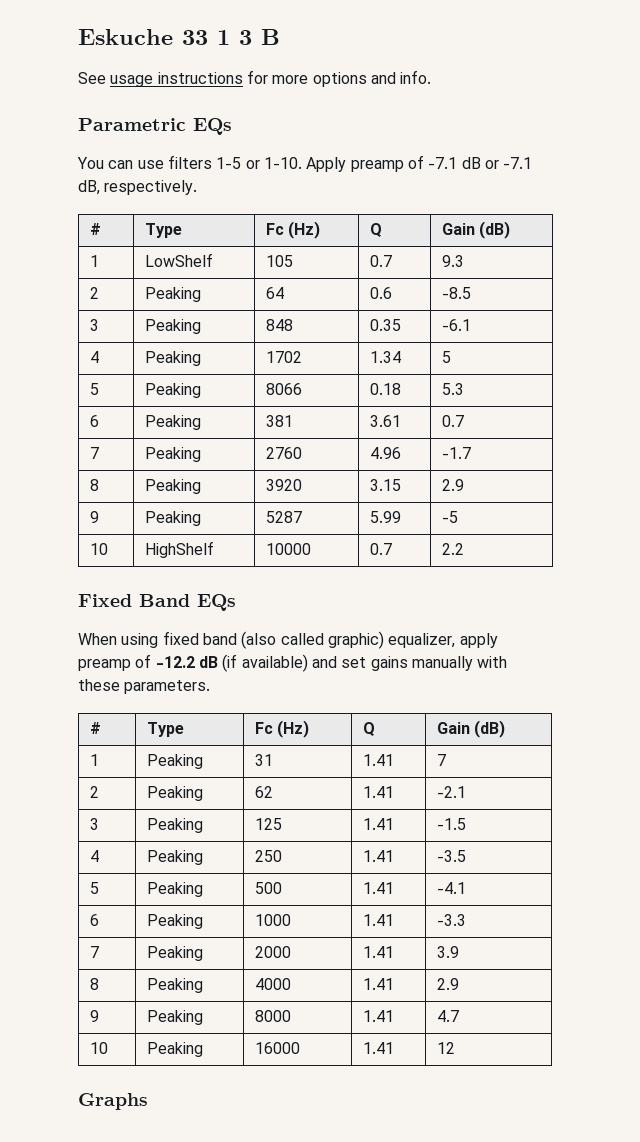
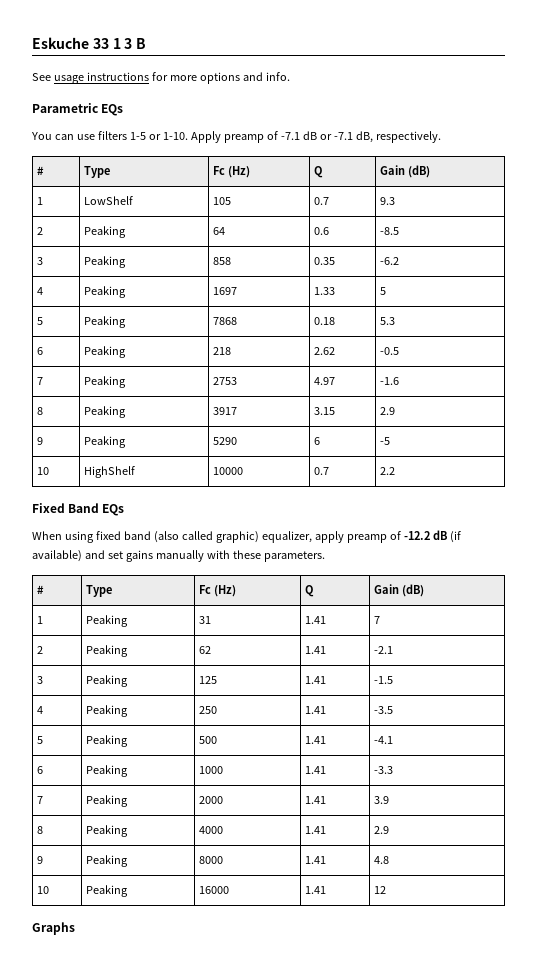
[266,319,294,331] 848 -> [212,257,231,265] 858
[442,319,472,331] [90,351,100,363] [145,351,202,366] [266,351,303,363] [370,351,402,363] -6.1 // 4 | Peaking | 1702 | 1.34 -> [379,257,399,265] [36,287,43,295] [83,286,126,298] [212,287,237,295] [313,287,335,295] -6.2 // 4 | Peaking | 1697 | 1.33
[266,383,303,395] 8066 -> [212,317,237,325] 7868
[266,415,294,427] [370,415,402,427] [442,415,465,427] [90,447,100,459] [145,447,202,462] [266,447,303,459] [370,447,402,459] [442,447,472,459] [90,479,100,491] [145,479,202,494] [266,479,303,491] 381 | 3.61 | 0.7 // 7 | Peaking | 2760 | 4.96 | -1.7 // 8 | Peaking | 3920 -> [212,347,231,355] [313,347,335,355] [379,347,399,355] [36,377,43,385] [83,376,126,388] [212,377,237,385] [313,377,335,385] [379,377,399,385] [36,407,43,415] [83,406,126,418] [212,407,237,415] 218 | 2.62 | -0.5 // 7 | Peaking | 2753 | 4.97 | -1.6 // 8 | Peaking | 3917
[266,511,303,523] [370,511,402,523] 5287 | 5.99 -> [212,437,237,445] [313,437,320,445] 5290 | 6
[437,1010,460,1022] 4.7 -> [373,856,389,864] 4.8

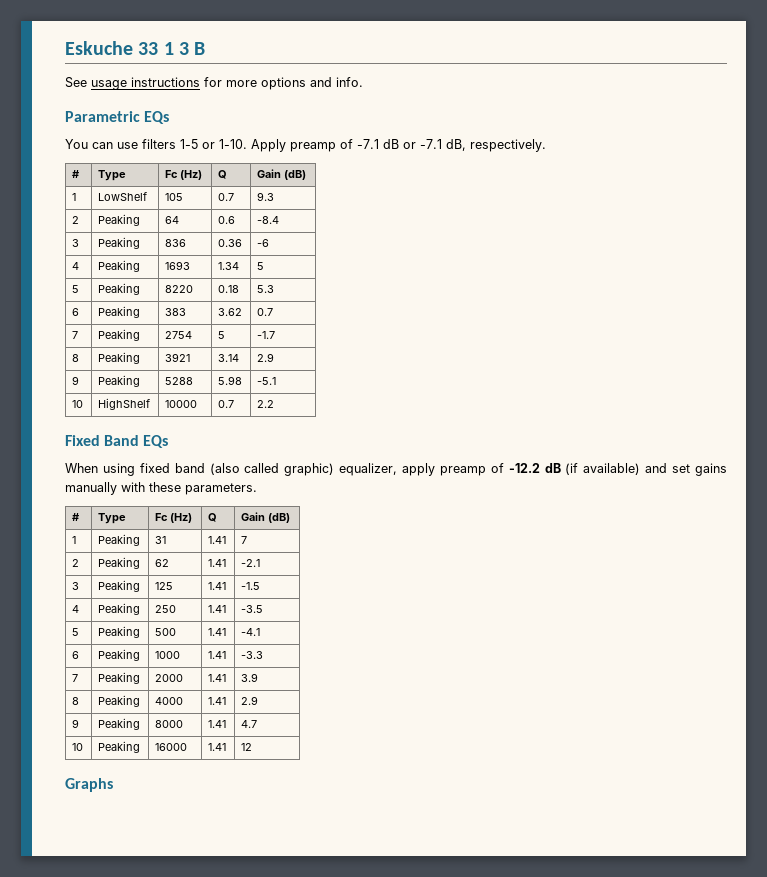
[379,227,399,235] [36,257,43,265] [83,256,126,268] [212,257,231,265] [313,257,335,265] [379,257,399,265] [36,287,43,295] [83,286,126,298] [212,287,237,295] [313,287,335,295] -8.5 // 3 | Peaking | 858 | 0.35 | -6.2 // 4 | Peaking | 1697 | 1.33 -> [257,216,280,224] [72,239,80,247] [98,237,141,249] [165,239,187,247] [218,239,243,247] [257,239,270,247] [72,262,80,270] [98,260,141,272] [165,261,191,270] [218,262,240,270] -8.4 // 3 | Peaking | 836 | 0.36 | -6 // 4 | Peaking | 1693 | 1.34
[212,317,237,325] 7868 -> [165,285,194,293] 8220
[212,347,231,355] [313,347,335,355] [379,347,399,355] [36,377,43,385] [83,376,126,388] [212,377,237,385] [313,377,335,385] [379,377,399,385] [36,407,43,415] [83,406,126,418] [212,407,237,415] [313,407,335,415] [379,407,395,415] [36,437,43,445] [83,436,126,448] [212,437,237,445] [313,437,320,445] [379,437,390,445] 218 | 2.62 | -0.5 // 7 | Peaking | 2753 | 4.97 | -1.6 // 8 | Peaking | 3917 | 3.15 | 2.9 // 9 | Peaking | 5290 | 6 | -5 -> [165,308,187,316] [218,308,243,316] [257,308,274,316] [72,331,79,339] [98,329,141,341] [165,331,193,339] [218,331,226,339] [257,331,276,339] [72,354,80,362] [98,352,141,364] [165,353,191,362] [218,354,240,362] [257,353,275,362] [72,376,80,385] [98,375,141,387] [165,377,194,385] [218,376,243,385] [257,377,277,385] 383 | 3.62 | 0.7 // 7 | Peaking | 2754 | 5 | -1.7 // 8 | Peaking | 3921 | 3.14 | 2.9 // 9 | Peaking | 5288 | 5.98 | -5.1
[373,856,389,864] 4.8 -> [241,720,258,728] 4.7

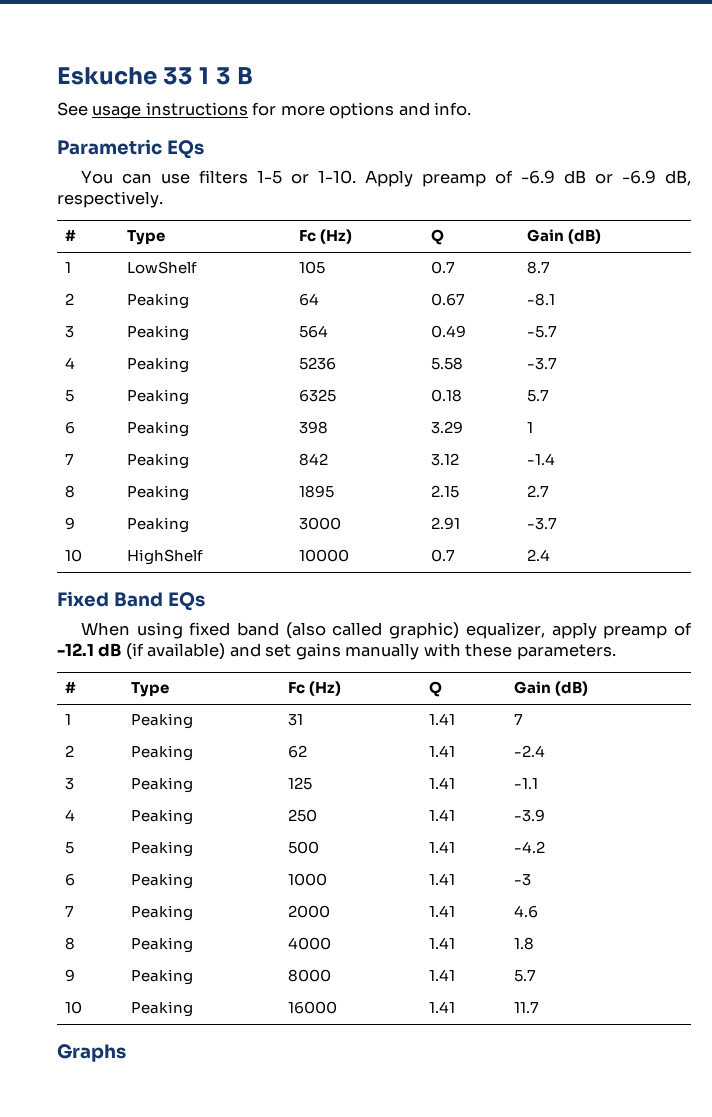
[357,139,379,149] -7.1 -> [520,170,555,184] -6.9
[420,139,442,149] -7.1 -> [621,170,656,184] -6.9
[257,192,275,201] 9.3 -> [526,261,550,274] 8.7
[218,216,236,224] [257,216,280,224] [72,239,80,247] [98,237,141,249] [165,239,187,247] [218,239,243,247] [257,239,270,247] [72,262,80,270] [98,260,141,272] [165,261,191,270] [218,262,240,270] [257,262,265,270] [72,285,80,293] [98,283,141,295] [165,285,194,293] 0.6 | -8.4 // 3 | Peaking | 836 | 0.36 | -6 // 4 | Peaking | 1693 | 1.34 | 5 // 5 | Peaking | 8220 -> [430,293,465,306] [526,293,555,306] [64,326,74,338] [126,325,189,341] [298,325,328,338] [430,325,466,338] [526,326,557,338] [64,357,75,369] [126,357,189,373] [298,357,336,370] [430,357,463,370] [526,358,557,370] [64,390,74,402] [126,389,189,405] [298,389,336,402] 0.67 | -8.1 // 3 | Peaking | 564 | 0.49 | -5.7 // 4 | Peaking | 5236 | 5.58 | -3.7 // 5 | Peaking | 6325
[257,285,275,293] [72,308,80,316] [98,306,141,318] [165,308,187,316] [218,308,243,316] [257,308,274,316] [72,331,79,339] [98,329,141,341] [165,331,193,339] [218,331,226,339] [257,331,276,339] [72,354,80,362] [98,352,141,364] [165,353,191,362] [218,354,240,362] [257,353,275,362] [72,376,80,385] [98,375,141,387] [165,377,194,385] [218,376,243,385] [257,377,277,385] 5.3 // 6 | Peaking | 383 | 3.62 | 0.7 // 7 | Peaking | 2754 | 5 | -1.7 // 8 | Peaking | 3921 | 3.14 | 2.9 // 9 | Peaking | 5288 | 5.98 | -5.1 -> [526,390,549,402] [64,421,75,434] [126,421,189,437] [298,421,328,434] [430,421,463,434] [526,422,533,433] [64,454,74,465] [126,453,189,469] [298,453,328,466] [430,453,459,466] [526,453,555,465] [64,485,75,498] [126,485,189,501] [298,485,334,498] [430,485,459,498] [526,485,549,497] [64,517,75,530] [126,517,189,533] [298,517,341,530] [430,517,460,530] [526,518,557,530] 5.7 // 6 | Peaking | 398 | 3.29 | 1 // 7 | Peaking | 842 | 3.12 | -1.4 // 8 | Peaking | 1895 | 2.15 | 2.7 // 9 | Peaking | 3000 | 2.91 | -3.7
[257,400,275,408] 2.2 -> [526,549,550,561] 2.4
[508,463,540,473] -12.2 -> [57,643,94,656] -12.1
[241,559,261,567] -2.1 -> [513,745,545,757] -2.4
[241,582,261,590] -1.5 -> [513,778,538,789] -1.1
[241,605,264,613] -3.5 -> [513,809,545,822] -3.9
[241,628,261,636] -4.1 -> [513,841,545,853] -4.2
[241,651,264,659] -3.3 -> [513,874,531,886] -3
[241,673,259,682] 3.9 -> [513,905,538,918] 4.6
[241,696,259,705] 2.9 -> [513,937,534,950] 1.8
[241,720,258,728] 4.7 -> [513,970,536,982] 5.7
[241,743,253,751] 12 -> [513,1002,539,1013] 11.7

